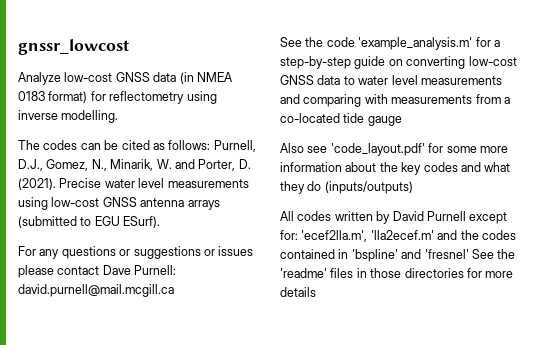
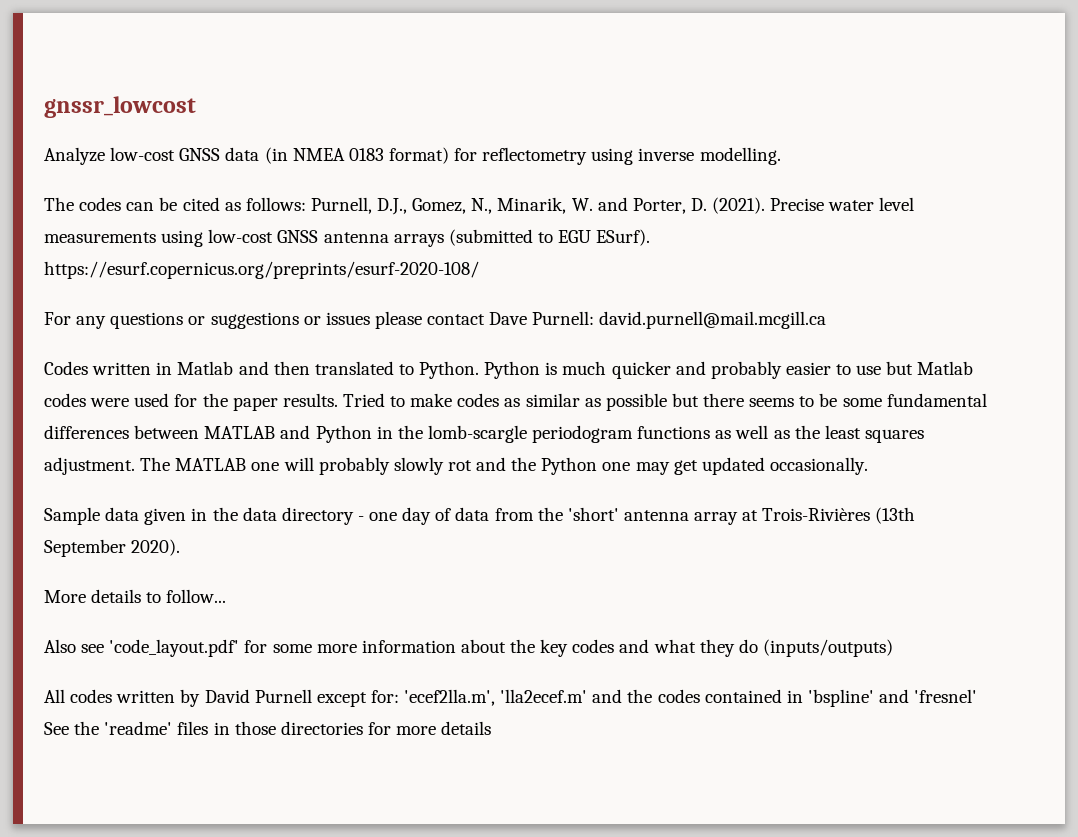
(161, 222) none -> [44,261,479,279] https://esurf.copernicus.org/preprints/esurf-2020-108/
[280,37,500,50] [280,56,517,69] [280,75,502,85] [280,94,510,107] [280,113,402,126] See the code 'example_analysis.m' for a step-by-step guide on converting low-cost GNSS data to water level measurements and comparing with measurements from a co-located tide gauge -> [44,361,974,379] [44,393,987,411] [44,425,924,443] [44,457,868,475] [44,507,916,525] [44,539,181,557] [44,589,227,603] Codes written in Matlab and then translated to Python. Python is much quicker and probably easier to use but Matlab codes were used for the paper results. Tried to make codes as similar as possible but there seems to be some fundamental differences between MATLAB and Python in the lomb-scargle periodogram functions as well as the least squares adjustment. The MATLAB one will probably slowly rot and the Python one may get updated occasionally. // Sample data given in the data directory - one day of data from the 'short' antenna array at Trois-Rivières (13th September 2020). // More details to follow...

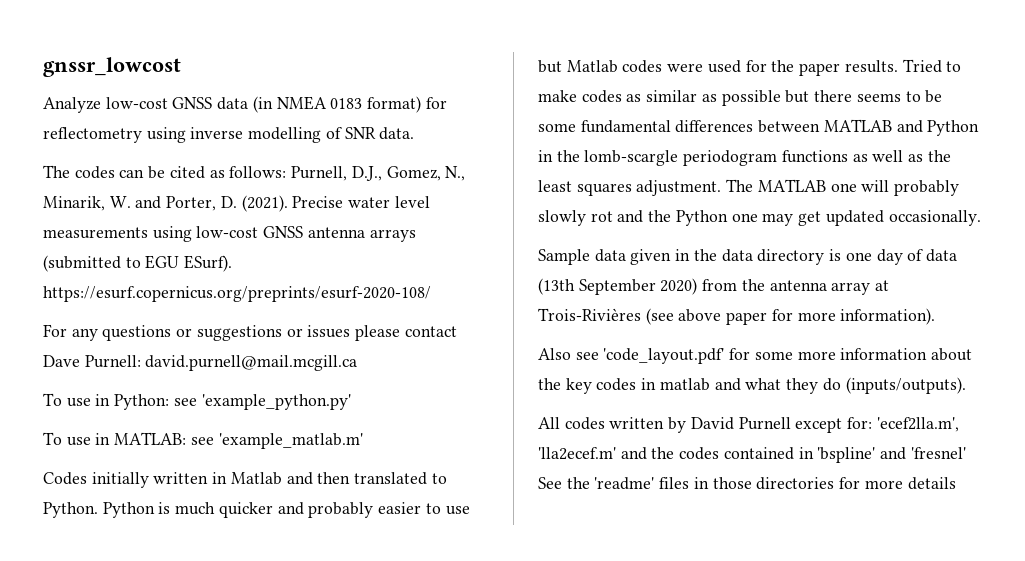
[699,147,781,165] modelling. -> [248,127,415,143] modelling of SNR data.
(827, 320) none -> [43,393,351,410] [43,432,363,449] // To use in Python: see 'example_python.py' // To use in MATLAB: see 'example_matlab.m'
(88, 368) none -> [91,472,149,488] initially
[357,516,364,521] - -> [829,249,842,261] is
(490, 514) none -> [538,278,698,295] (13th September 2020)
[567,507,619,521] 'short' -> (765, 285) none
[875,507,916,524] [44,539,181,557] [44,589,227,603] (13th September 2020). // More details to follow... -> [645,308,936,325] (see above paper for more information).
(615, 646) none -> [641,378,710,391] in matlab
[762,639,893,657] (inputs/outputs) -> [845,377,966,394] (inputs/outputs).

